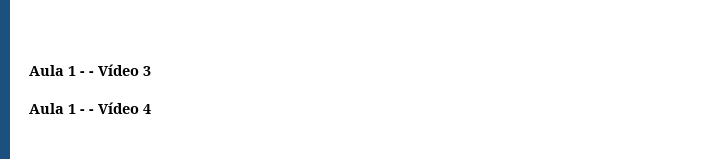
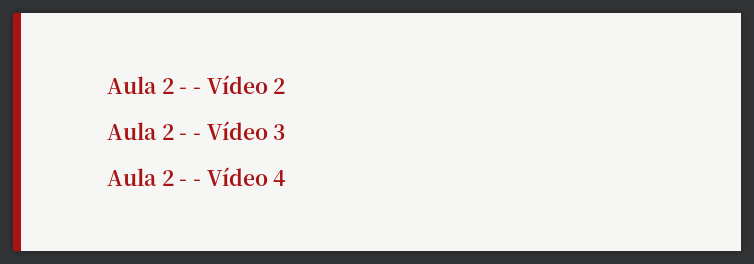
[29,65,76,76] Aula 1 -> [107,75,286,94] [107,122,174,140] Aula 2 - - Vídeo 2 // Aula 2
[68,104,76,114] 1 -> [161,170,174,186] 2

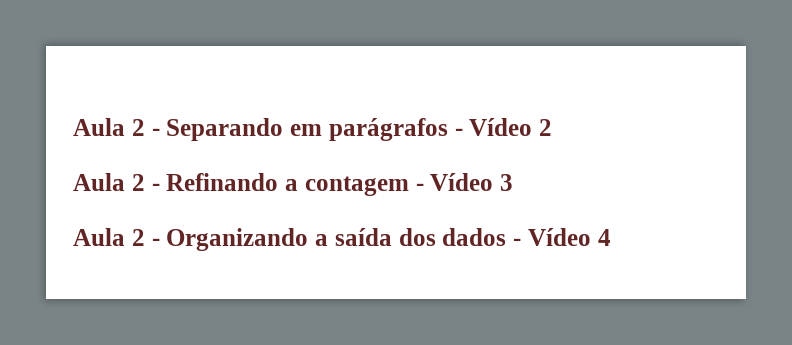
[107,76,188,94] Aula 2 - -> [73,118,448,141] Aula 2 - Separando em parágrafos
(188, 136) none -> [166,173,409,196] Refinando a contagem
(188, 182) none -> [166,228,507,251] Organizando a saída dos dados

